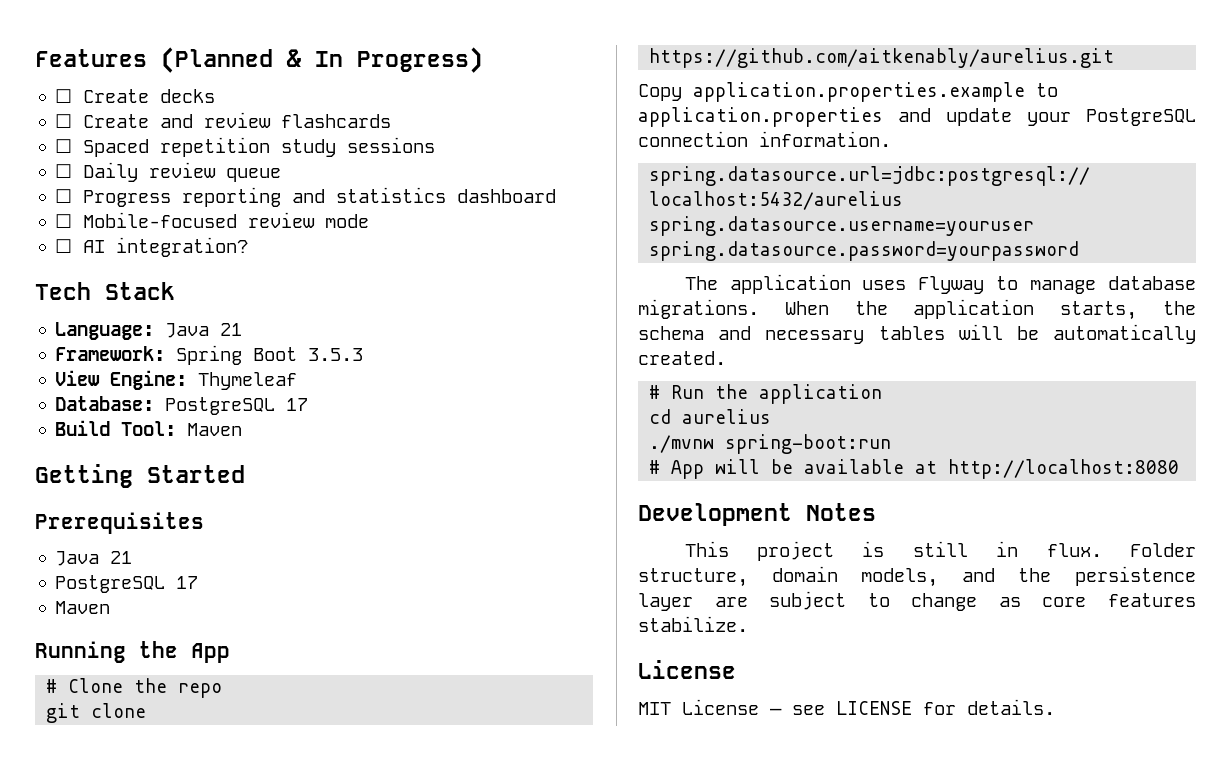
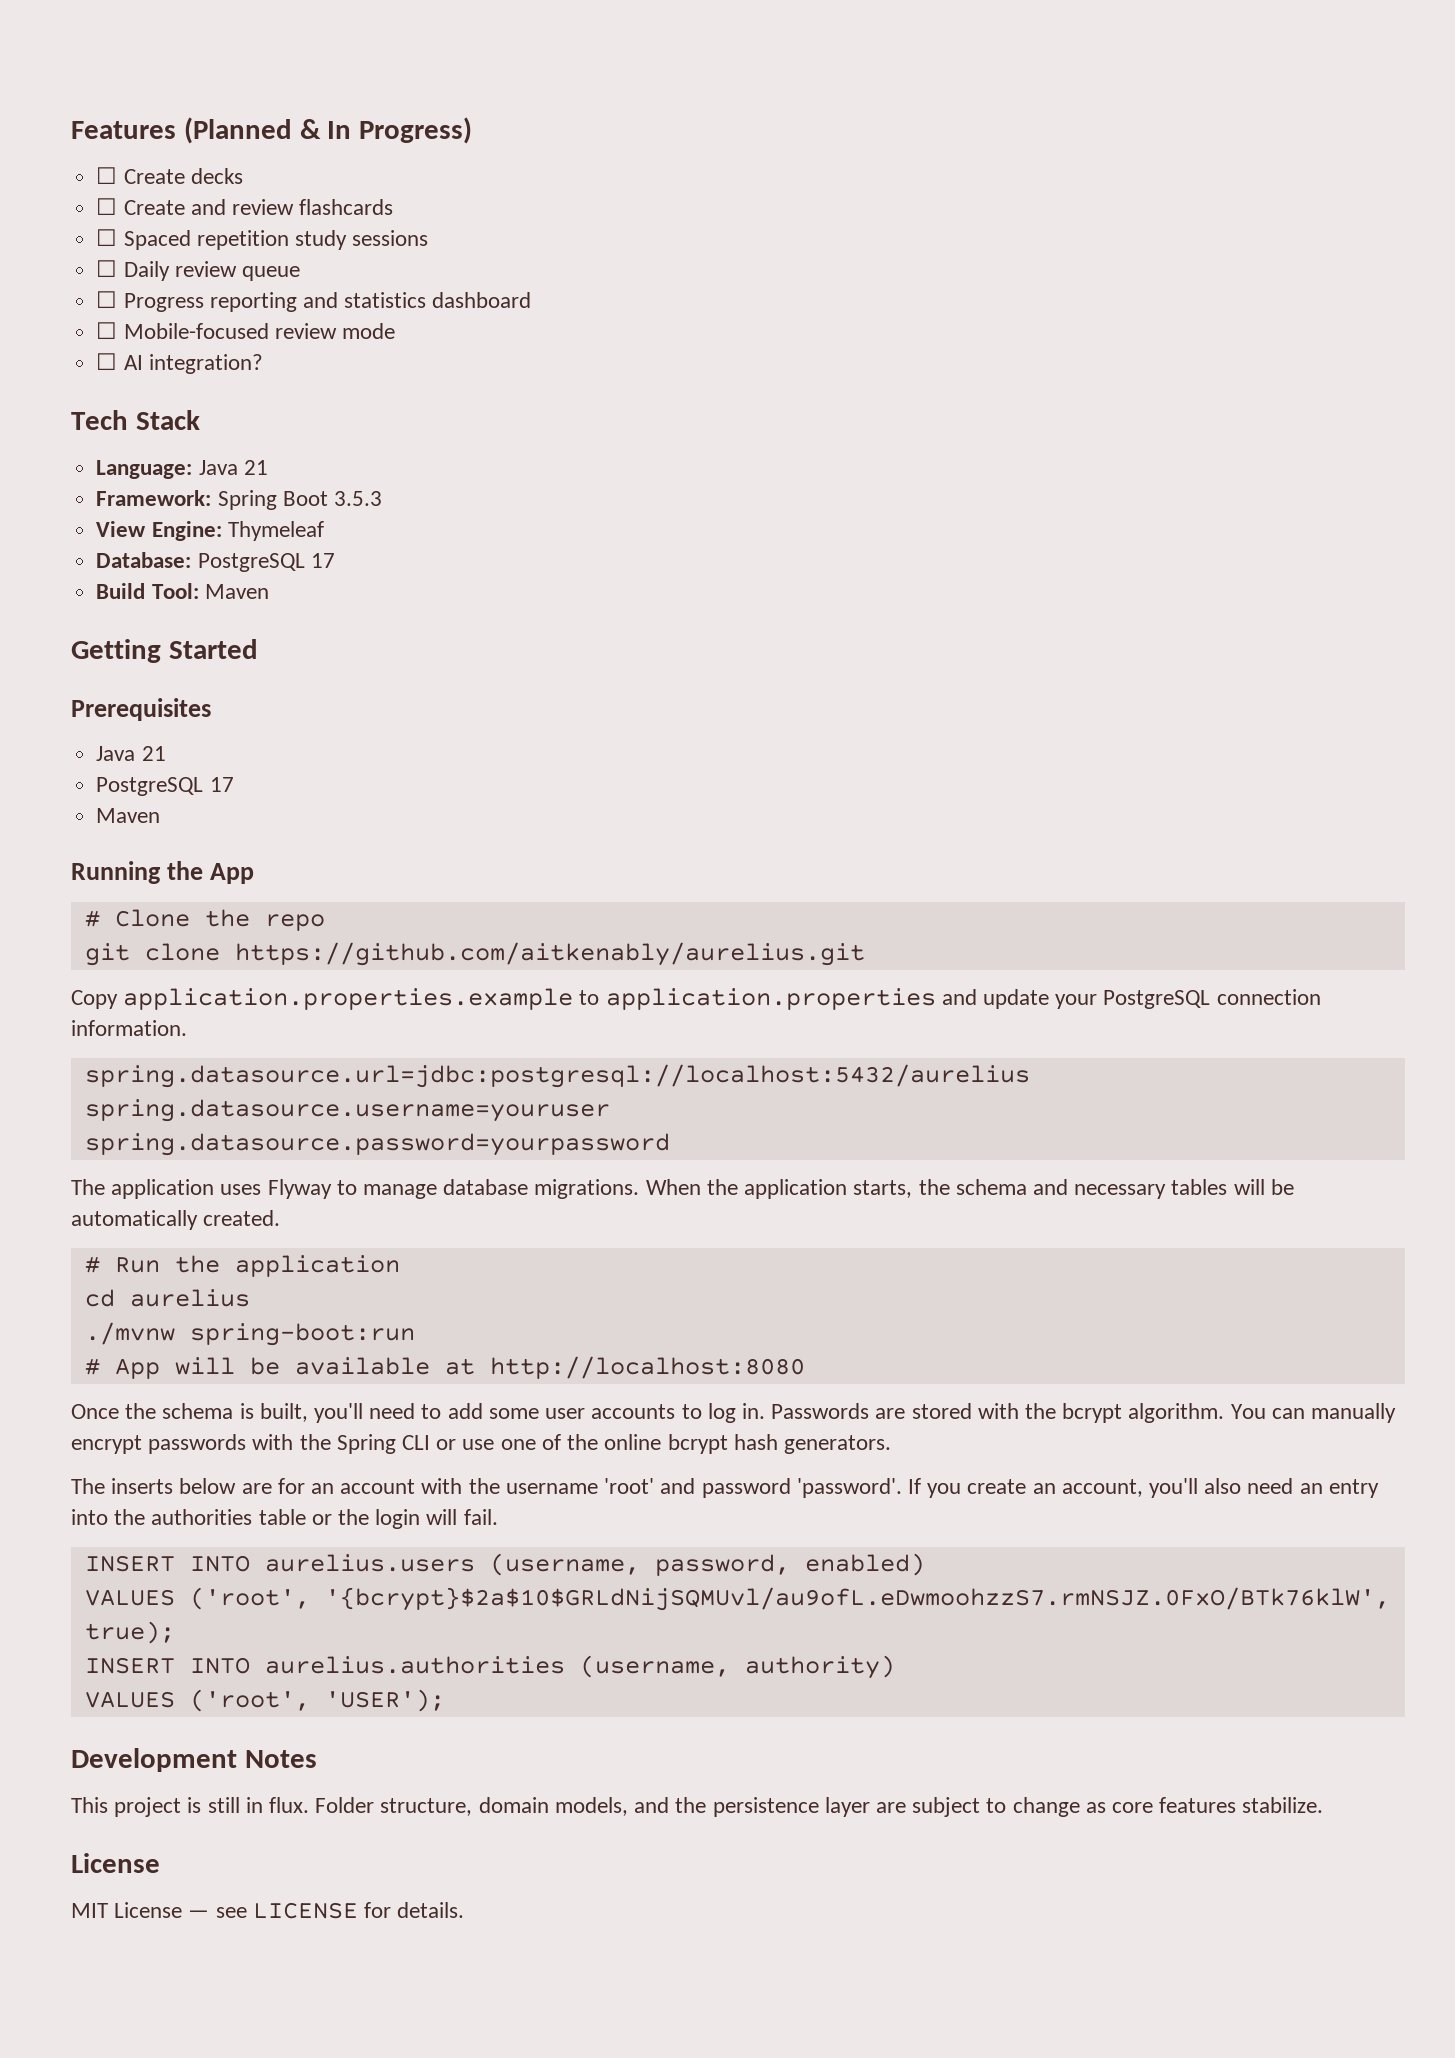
(1180, 469) none -> [71,1403,1397,1423] [71,1434,891,1454] [71,1478,1379,1498] [71,1509,498,1529] [84,1553,925,1576] [84,1587,1390,1611] [84,1621,175,1644] [84,1655,895,1679] [84,1689,445,1712] // Once the schema is built, you'll need to add some user accounts to log in. Passwords are stored with the bcrypt algorithm. You can manually encrypt passwords with the Spring CLI or use one of the online bcrypt hash generators. // The inserts below are for an account with the username 'root' and password 'password'. If you create an account, you'll also need an entry into the authorities table or the login will fail. // INSERT INTO aurelius.users (username, password, enabled) // VALUES ('root', '{bcrypt}$2a$10$GRLdNijSQMUvl/au9ofL.eDwmoohzzS7.rmNSJZ.0FxO/BTk76klW', true); // INSERT INTO aurelius.authorities (username, authority) // VALUES ('root', 'USER');

